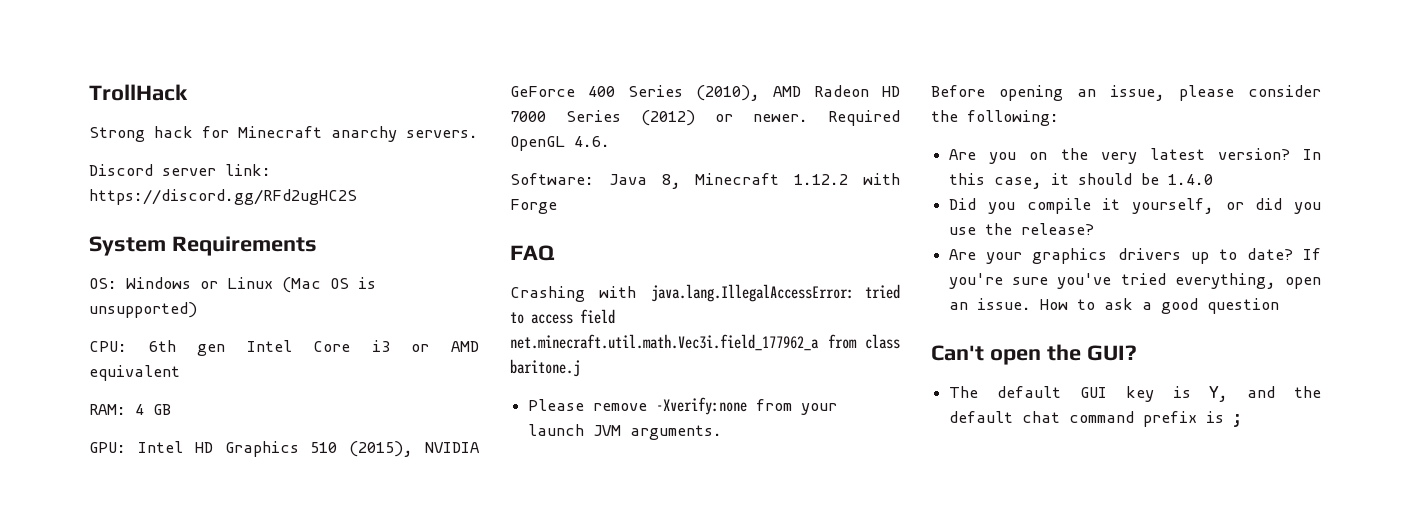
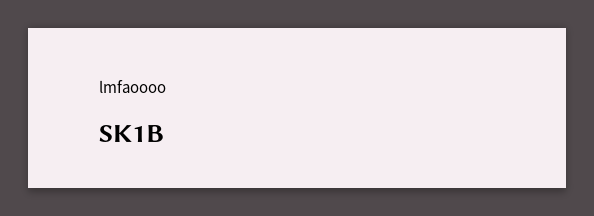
[89,84,188,101] [89,126,478,142] [89,164,271,176] [89,189,357,205] [89,236,317,256] [89,277,376,293] [89,302,197,318] [89,340,479,356] [89,365,180,381] [89,404,171,415] [89,441,480,457] [510,85,900,101] [510,110,900,126] [510,136,610,151] [510,173,900,189] [510,199,557,214] [510,245,555,261] [510,284,900,302] [510,309,615,324] [510,334,900,351] [510,359,580,377] [528,397,838,415] [528,424,723,440] [931,85,1321,101] [931,110,1059,126] [949,148,1321,164] [949,173,1214,189] [949,198,1321,214] [949,223,1095,235] [949,248,1321,264] [949,273,1321,289] [949,298,1280,314] [931,344,1137,365] [949,386,1321,402] [949,411,1243,427] TrollHack // Strong hack for Minecraft anarchy servers. // Discord server link: https://discord.gg/RFd2ugHC2S // System Requirements // OS: Windows or Linux (Mac OS is unsupported) // CPU: 6th gen Intel Core i3 or AMD equivalent // RAM: 4 GB // GPU: Intel HD Graphics 510 (2015), NVIDIA GeForce 400 Series (2010), AMD Radeon HD 7000 Series (2012) or newer. Required OpenGL 4.6. // Software: Java 8, Minecraft 1.12.2 with Forge // FAQ // Crashing with java.lang.IllegalAccessError: tried to access field net.minecraft.util.math.Vec3i.field_177962_a from class baritone.j // Please remove -Xverify:none from your launch JVM arguments. // Before opening an issue, please consider the following: // Are you on the very latest version? In this case, it should be 1.4.0 // Did you compile it yourself, or did you use the release? // Are your graphics drivers up to date? If you're sure you've tried everything, open an issue. How to ask a good question // Can't open the GUI? // The default GUI key is Y, and the default chat command prefix is ; -> [99,80,166,93] [99,125,164,142] lmfaoooo // SK1B

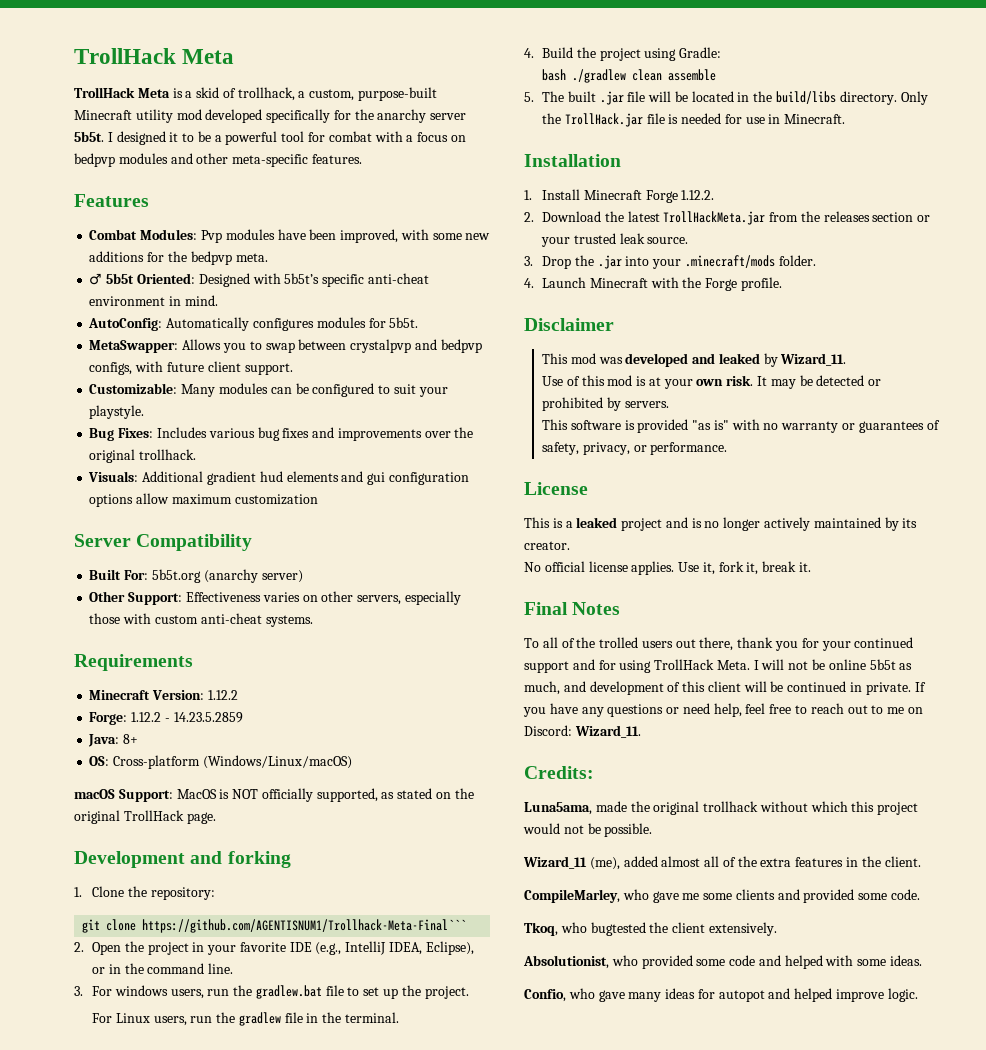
[99,80,166,93] [99,125,164,142] lmfaoooo // SK1B -> [74,48,235,64] [74,87,438,101] [74,109,467,123] [74,131,466,145] [74,153,362,167] [74,194,149,207] [89,229,491,243] [89,251,268,265] [89,273,429,287] [89,295,218,306] [88,317,419,331] [89,339,482,353] [89,361,293,375] [89,383,448,397] [89,405,145,419] [89,427,474,441] [89,449,197,463] [88,471,469,485] [89,493,318,507] [74,534,253,551] [89,569,303,583] [89,591,461,605] [89,613,313,627] [74,654,193,671] [89,690,238,700] [89,712,243,725] [88,734,139,747] [89,755,352,769] [74,788,474,802] [74,810,216,824] [74,851,291,868] [74,886,215,900] [82,919,467,933] [74,941,474,955] [91,963,234,974] [74,985,469,999] [91,1012,399,1026] [524,47,722,61] [541,69,716,83] [524,91,928,105] [541,113,846,127] [524,154,621,167] [524,189,715,203] [524,211,931,225] [540,233,689,247] [524,255,816,269] [524,277,782,291] [524,318,614,331] [541,353,847,367] [541,375,882,389] [541,397,669,411] [541,419,940,433] [541,442,728,455] [524,482,588,495] [524,517,918,531] [524,541,570,550] [524,561,812,575] [524,602,621,615] [524,637,914,651] [524,659,913,673] [524,681,926,695] [523,703,923,717] [524,725,641,738] [524,766,594,779] [524,801,919,815] [523,823,653,837] [523,856,921,870] [524,889,921,903] [524,922,777,936] [523,955,923,969] [524,988,918,1002] TrollHack Meta // TrollHack Meta is a skid of trollhack, a custom, purpose-built Minecraft utility mod developed specifically for the anarchy server 5b5t. I designed it to be a powerful tool for combat with a focus on bedpvp modules and other meta-specific features. // Features // Combat Modules: Pvp modules have been improved, with some new additions for the bedpvp meta. // ♂ 5b5t Oriented: Designed with 5b5t’s specific anti-cheat environment in mind. // AutoConfig: Automatically configures modules for 5b5t. // MetaSwapper: Allows you to swap between crystalpvp and bedpvp configs, with future client support. // Customizable: Many modules can be configured to suit your playstyle. // Bug Fixes: Includes various bug fixes and improvements over the original trollhack. // Visuals: Additional gradient hud elements and gui configuration options allow maximum customization // Server Compatibility // Built For: 5b5t.org (anarchy server) // Other Support: Effectiveness varies on other servers, especially those with custom anti-cheat systems. // Requirements // Minecraft Version: 1.12.2 // Forge: 1.12.2 - 14.23.5.2859 // Java: 8+ // OS: Cross-platform (Windows/Linux/macOS) // macOS Support: MacOS is NOT officially supported, as stated on the original TrollHack page. // Development and forking // 1. Clone the repository: // git clone https://github.com/AGENTISNUM1/Trollhack-Meta-Final``` // 2. Open the project in your favorite IDE (e.g., IntelliJ IDEA, Eclipse), or in the command line. // 3. For windows users, run the gradlew.bat file to set up the project. // For Linux users, run the gradlew file in the terminal. // 4. Build the project using Gradle: // bash ./gradlew clean assemble // 5. The built .jar file will be located in the build/libs directory. Only the TrollHack.jar file is needed for use in Minecraft. // Installation // 1. Install Minecraft Forge 1.12.2. // 2. Download the latest TrollHackMeta.jar from the releases section or your trusted leak source. // 3. Drop the .jar into your .minecraft/mods folder. // 4. Launch Minecraft with the Forge profile. // Disclaimer // This mod was developed and leaked by Wizard_11. // Use of this mod is at your own risk. It may be detected or prohibited by servers. // This software is provided "as is" with no warranty or guarantees of safety, privacy, or performance. // License // This is a leaked project and is no longer actively maintained by its creator. // No official license applies. Use it, fork it, break it. // Final Notes // To all of the trolled users out there, thank you for your continued support and for using TrollHack Meta. I will not be online 5b5t as much, and development of this client will be continued in private. If you have any questions or need help, feel free to reach out to me on Discord: Wizard_11. // Credits: // Luna5ama, made the original trollhack without which this project would not be possible. // Wizard_11 (me), added almost all of the extra features in the client. // CompileMarley, who gave me some clients and provided some code. // Tkoq, who bugtested the client extensively. // Absolutionist, who provided some code and helped with some ideas. // Confio, who gave many ideas for autopot and helped improve logic.

